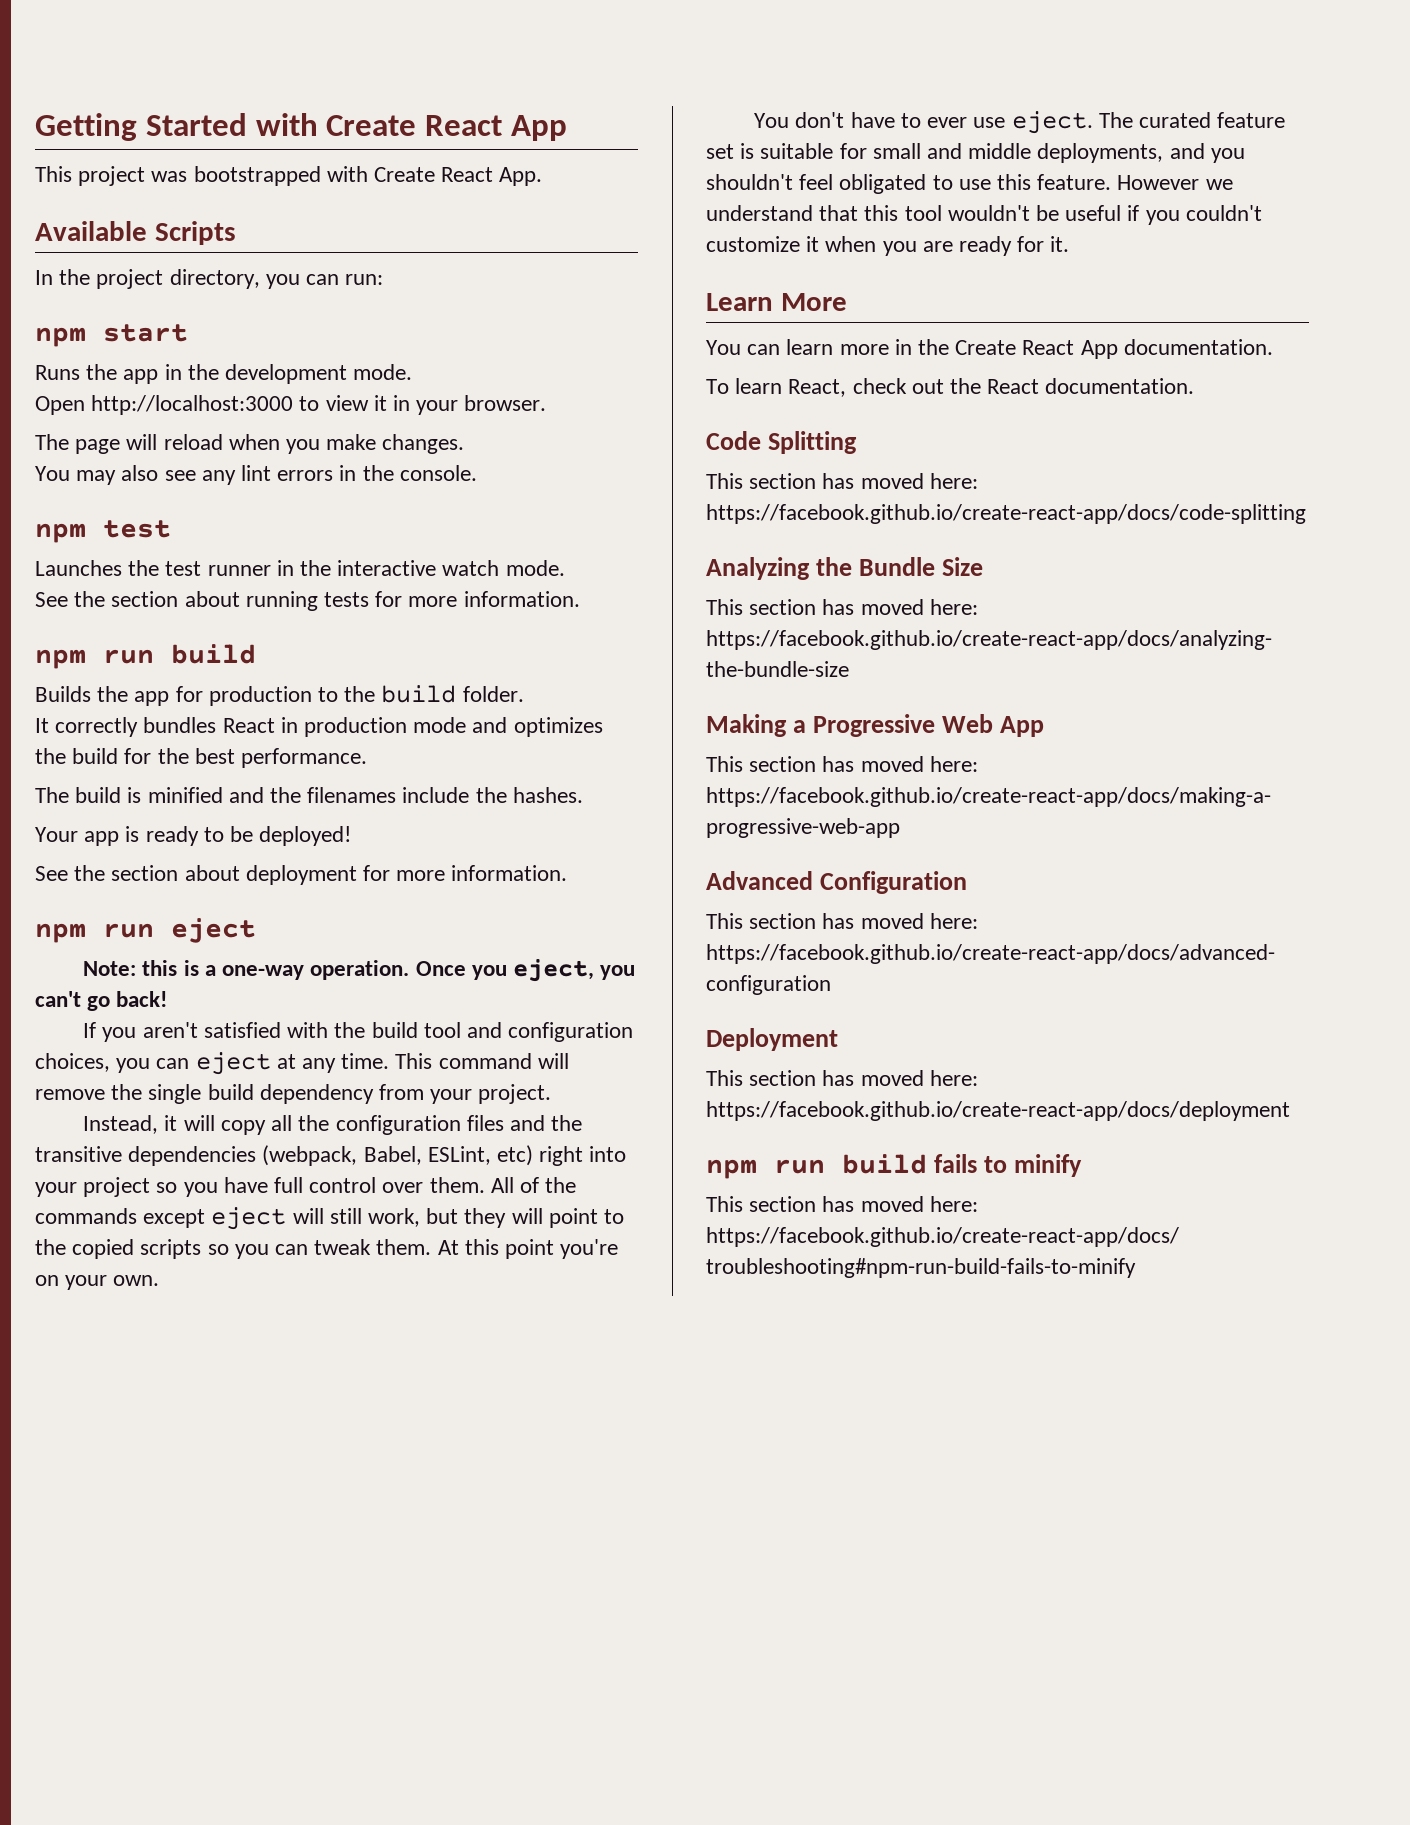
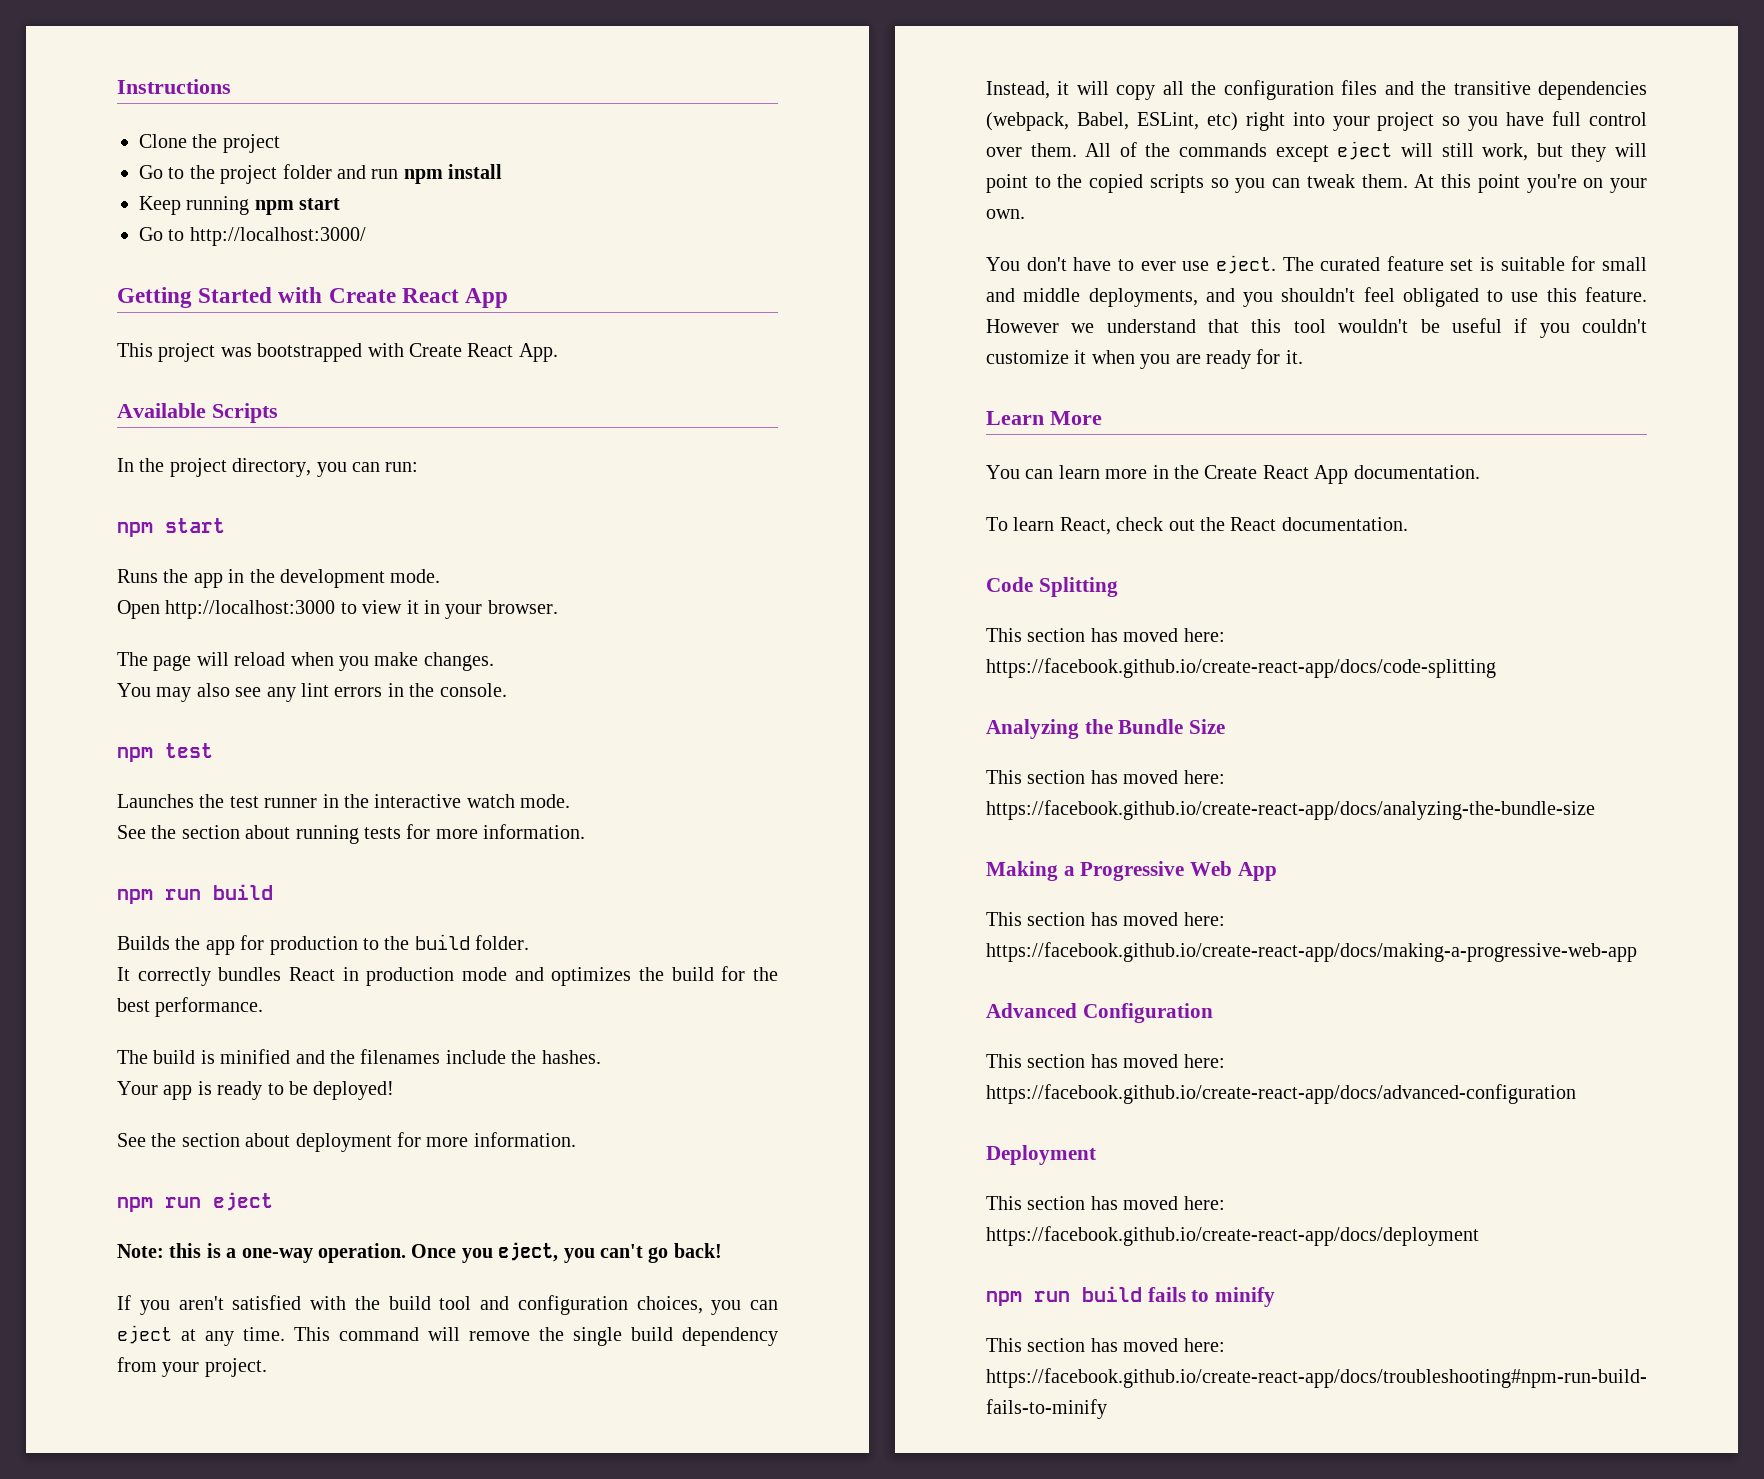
(35, 127) none -> [117,79,231,94] [139,134,280,153] [139,164,503,184] [139,196,341,215] [139,227,366,246] Instructions // Clone the project // Go to the project folder and run npm install // Keep running npm start // Go to http://localhost:3000/ //

